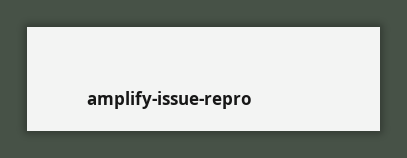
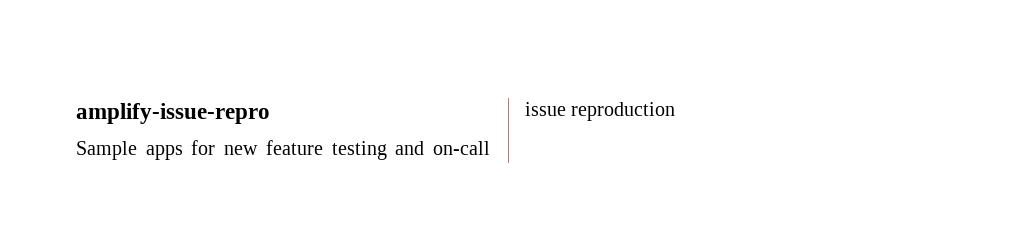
(252, 100) none -> [76,140,490,160] [525,102,676,121] // Sample apps for new feature testing and on-call issue reproduction

